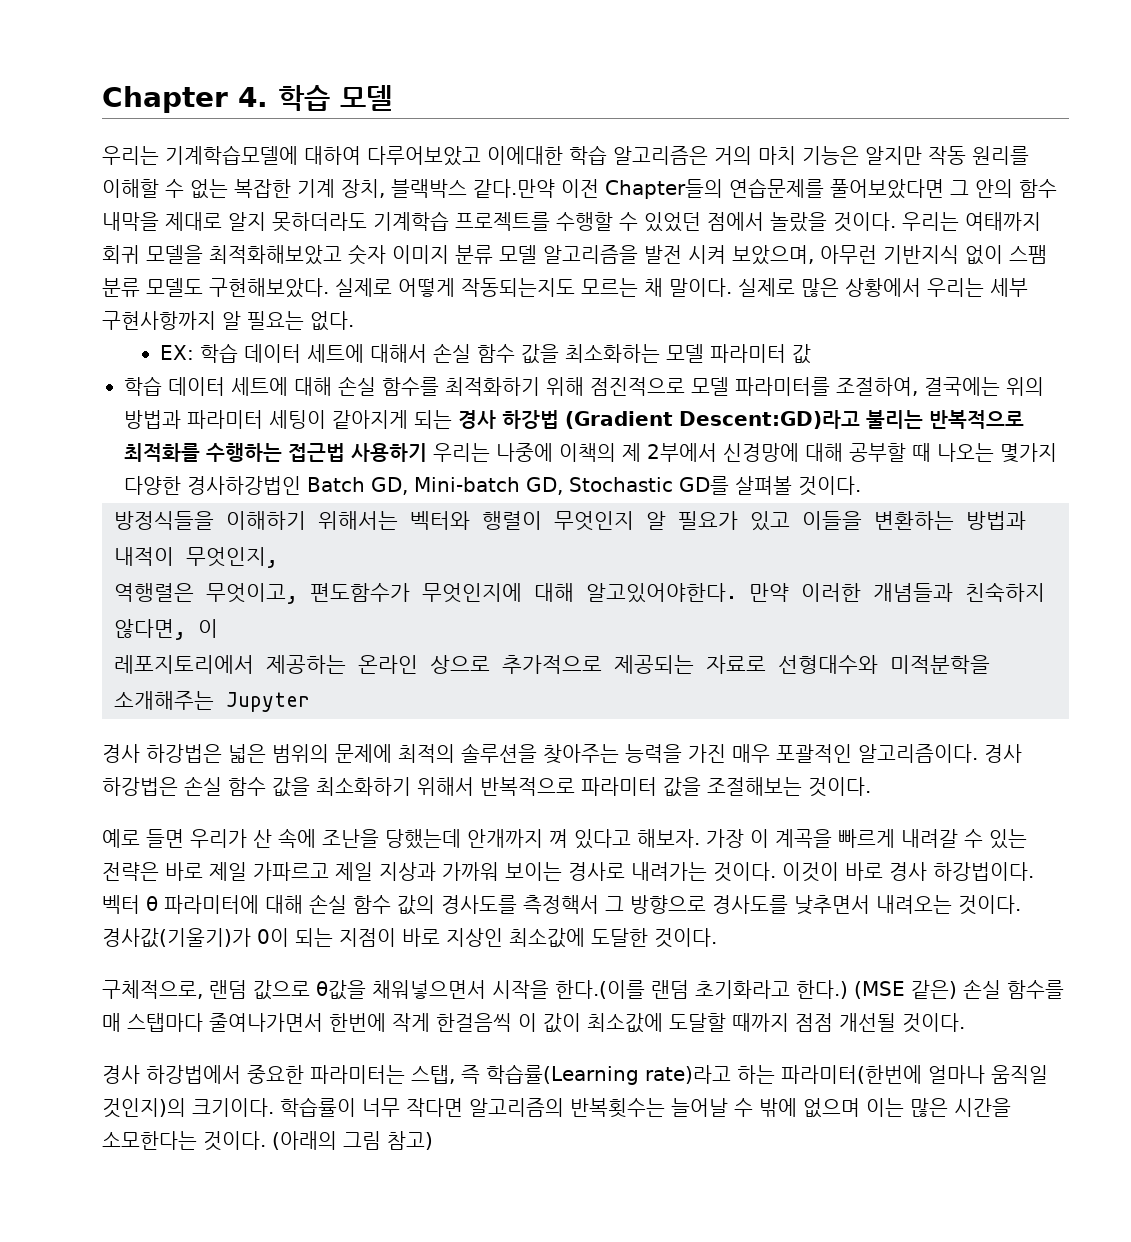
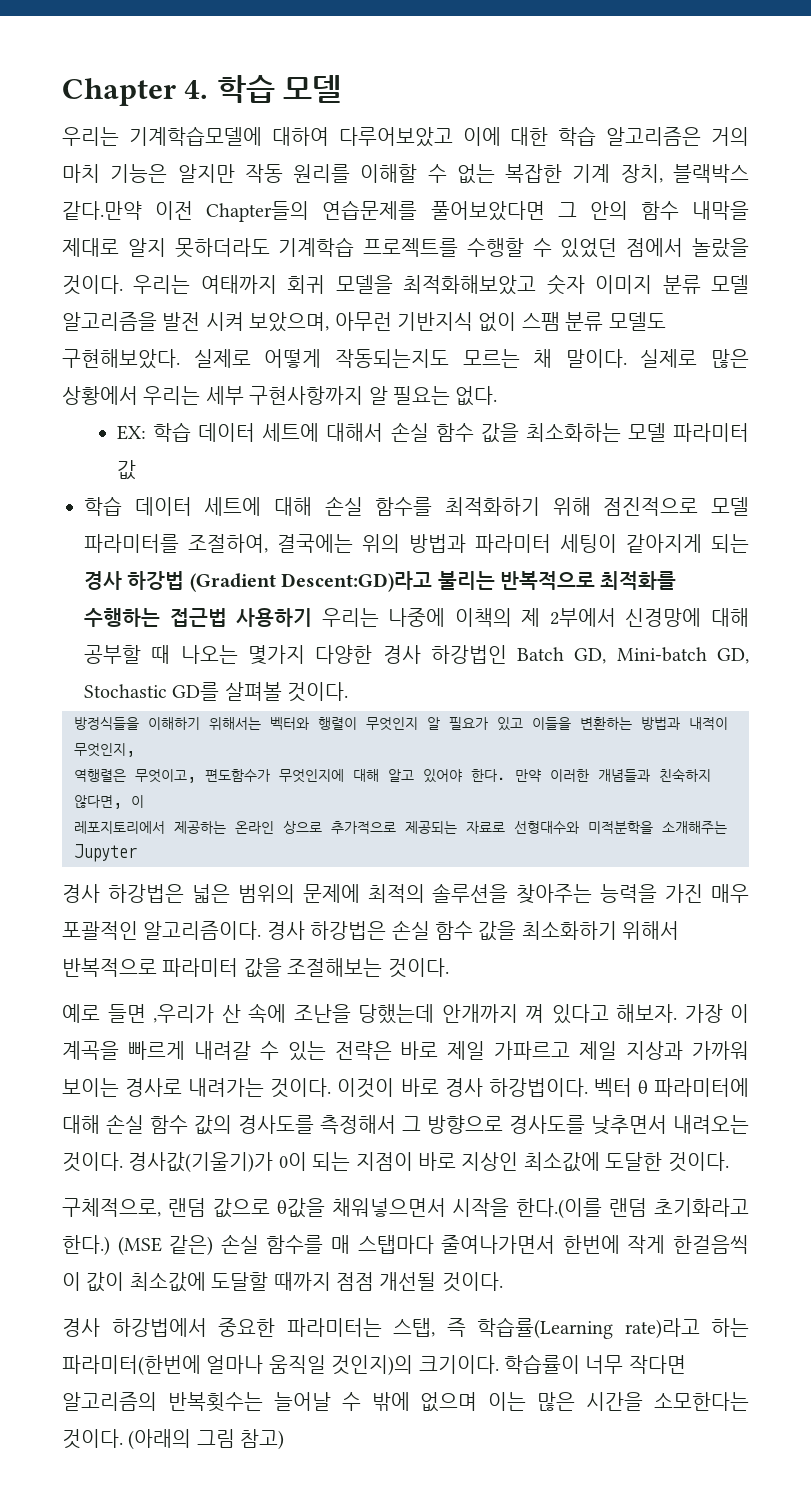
[487,146,563,165] 이에대한 -> [462,127,549,146] 이에 대한
[187,476,301,495] 경사하강법인 -> [382,645,507,664] 경사 하강법인
[586,583,737,603] 알고있어야한다. -> [388,769,506,783] 알고 있어야 한다.
[190,829,247,848] 우리가 -> [153,1004,214,1023] ,우리가
[523,895,599,914] 측정핵서 -> [320,1115,396,1134] 측정해서

